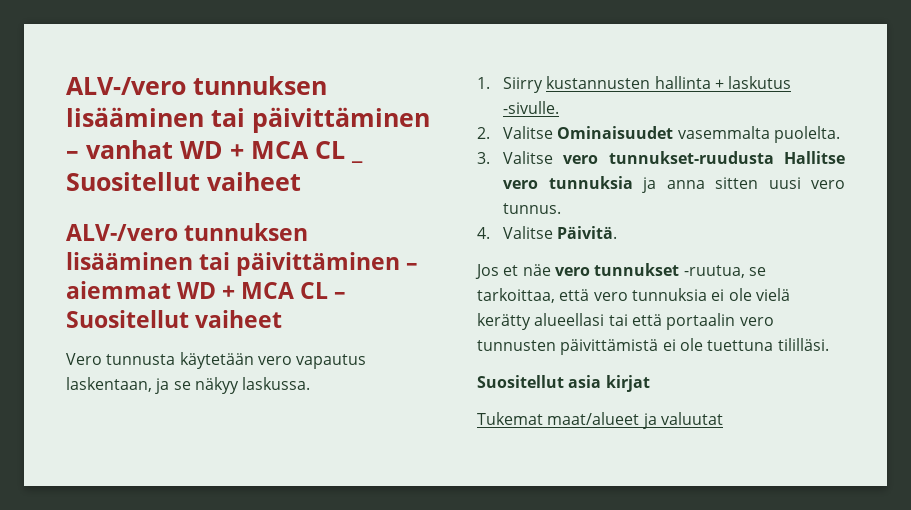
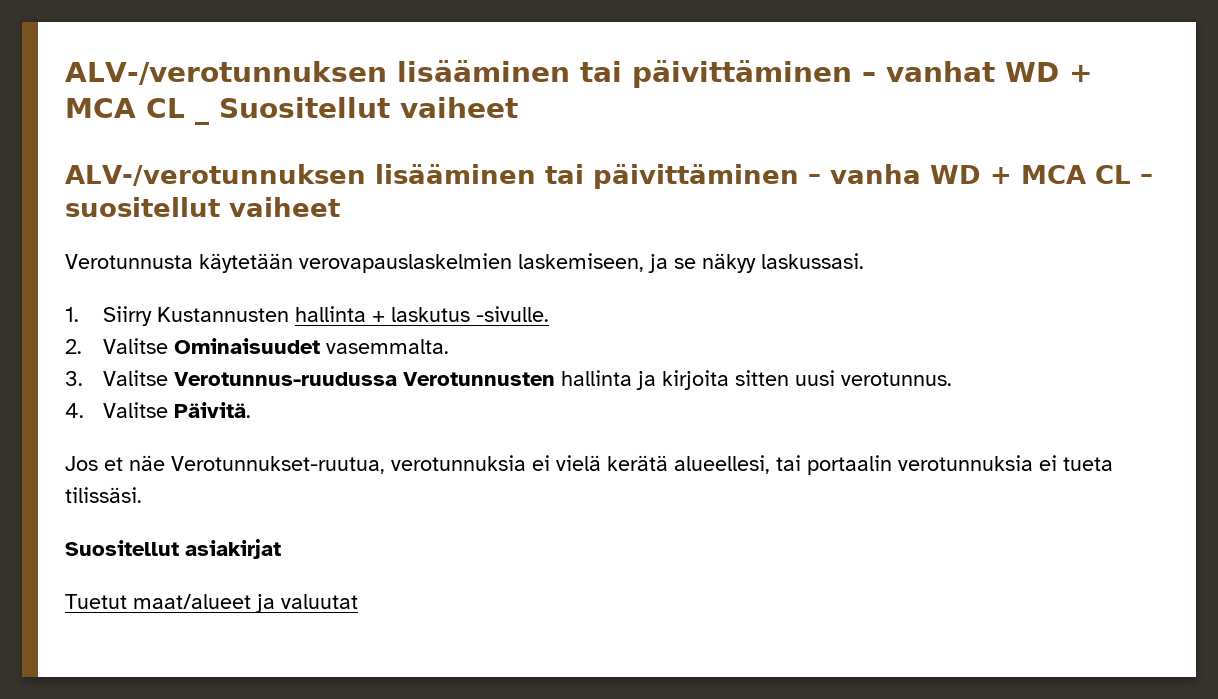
[66,76,327,95] ALV-/vero tunnuksen -> [65,61,387,85] ALV-/verotunnuksen
[66,223,309,241] [66,252,419,276] [66,281,171,299] ALV-/vero tunnuksen lisääminen tai päivittäminen – aiemmat -> [65,164,921,189] ALV-/verotunnuksen lisääminen tai päivittäminen – vanha
[66,310,283,328] [66,352,367,369] [66,377,152,392] Suositellut vaiheet // Vero tunnusta käytetään vero vapautus laskentaan, -> [65,197,340,217] [65,253,644,273] suositellut vaiheet // Verotunnusta käytetään verovapauslaskelmien laskemiseen,
[242,377,311,390] laskussa. -> [761,253,864,269] laskussasi.
[546,76,651,89] kustannusten -> [157,307,290,322] Kustannusten
[677,126,841,143] vasemmalta puolelta. -> [326,339,450,354] vasemmalta.
[563,151,845,164] [503,176,845,193] [503,203,562,214] vero tunnukset-ruudusta Hallitse vero tunnuksia ja anna sitten uusi vero tunnus. -> [174,370,953,390] Verotunnus-ruudussa Verotunnusten hallinta ja kirjoita sitten uusi verotunnus.
[554,263,766,278] [477,288,790,303] [477,313,774,330] [477,338,829,355] [477,375,650,392] [477,412,543,425] vero tunnukset -ruutua, se tarkoittaa, että vero tunnuksia ei ole vielä kerätty alueellasi tai että portaalin vero tunnusten päivittämistä ei ole tuettuna tililläsi. // Suositellut asia kirjat // Tukemat -> [171,455,1113,475] [65,487,142,503] [65,539,281,559] [65,594,127,609] Verotunnukset-ruutua, verotunnuksia ei vielä kerätä alueellesi, tai portaalin verotunnuksia ei tueta tilissäsi. // Suositellut asiakirjat // Tuetut

